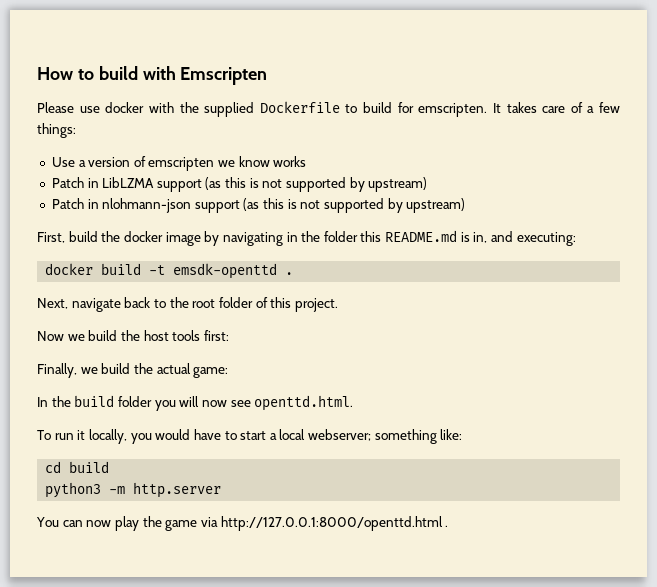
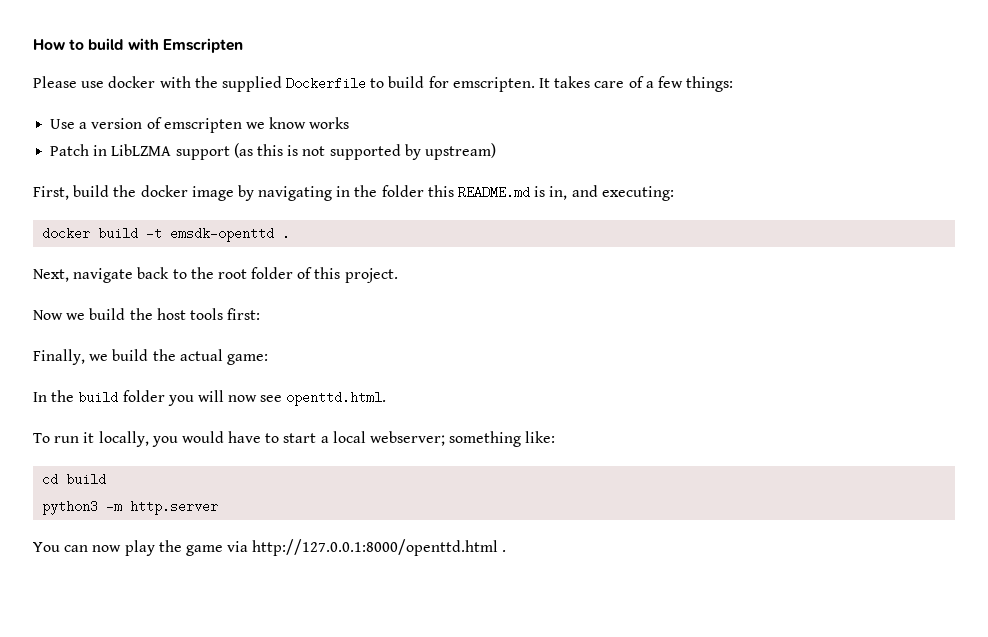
[51,198,466,213] // Patch in nlohmann-json support (as this is not supported by upstream) -> (496, 151) none

